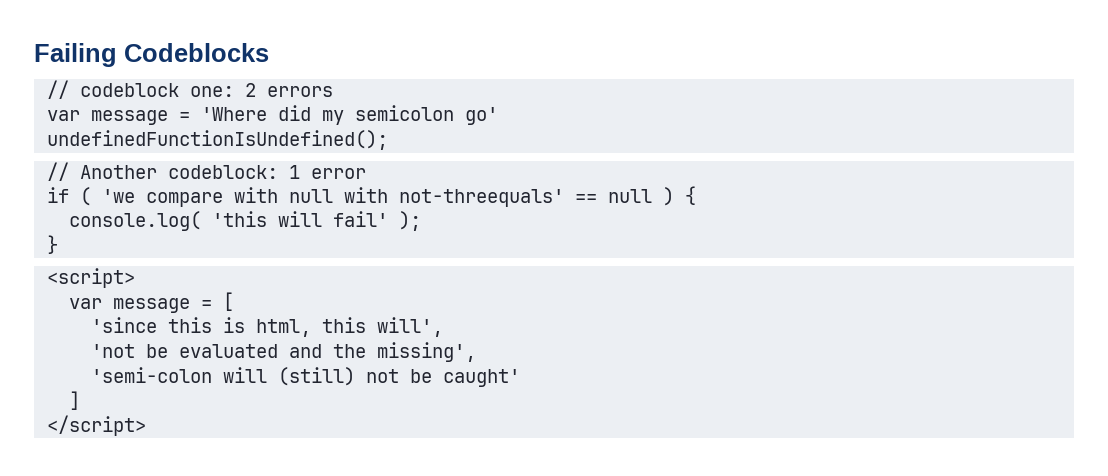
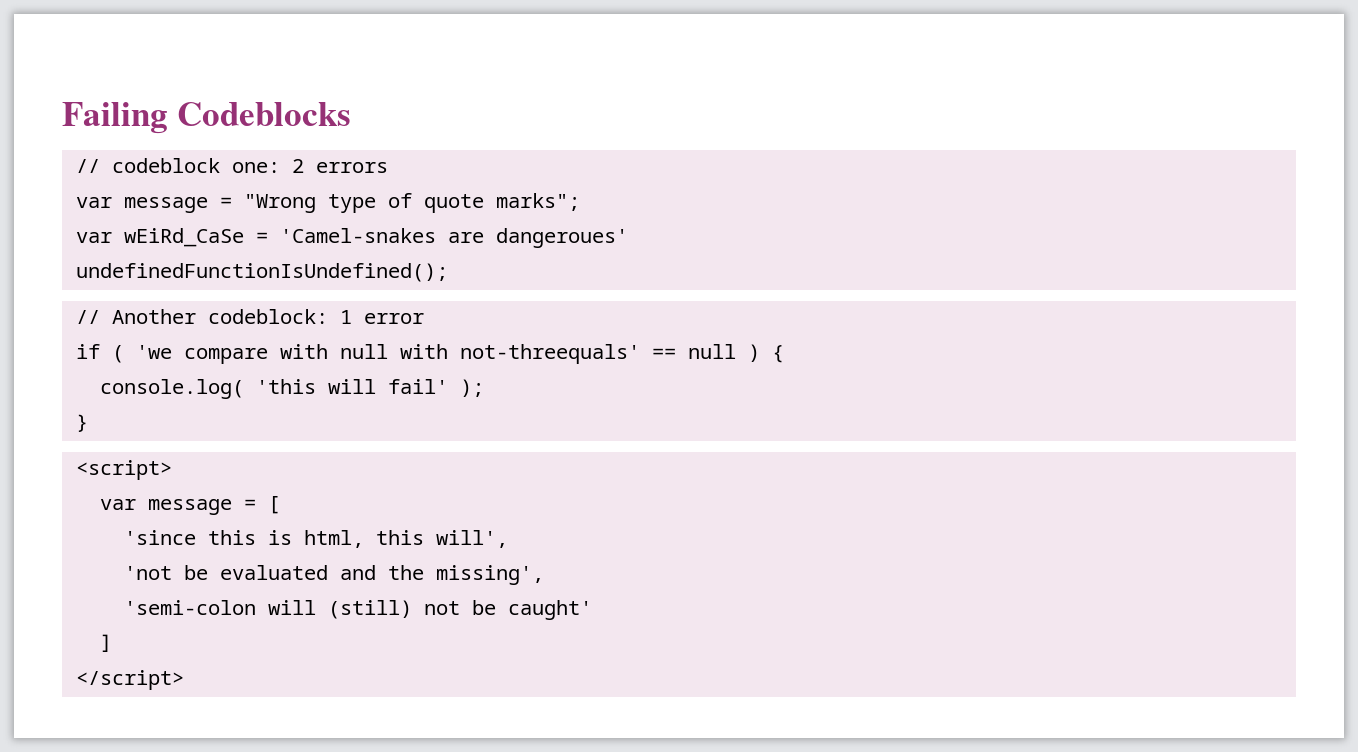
[200,105,498,125] 'Where did my semicolon go' -> [243,193,580,213] [75,228,628,248] "Wrong type of quote marks"; // var wEiRd_CaSe = 'Camel-snakes are dangeroues'

